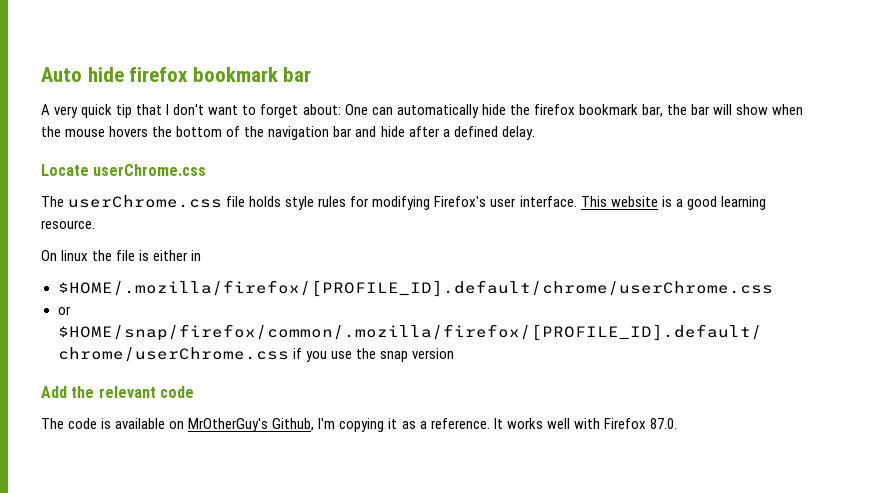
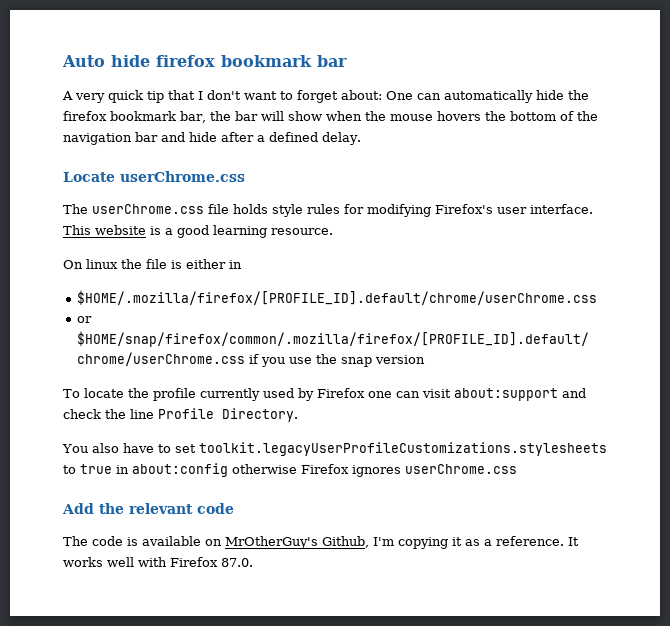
(454, 353) none -> [63,388,586,401] [63,408,298,422] [62,442,607,456] [63,463,517,477] // To locate the profile currently used by Firefox one can visit about:support and check the line Profile Directory. // You also have to set toolkit.legacyUserProfileCustomizations.stylesheets to true in about:config otherwise Firefox ignores userChrome.css

